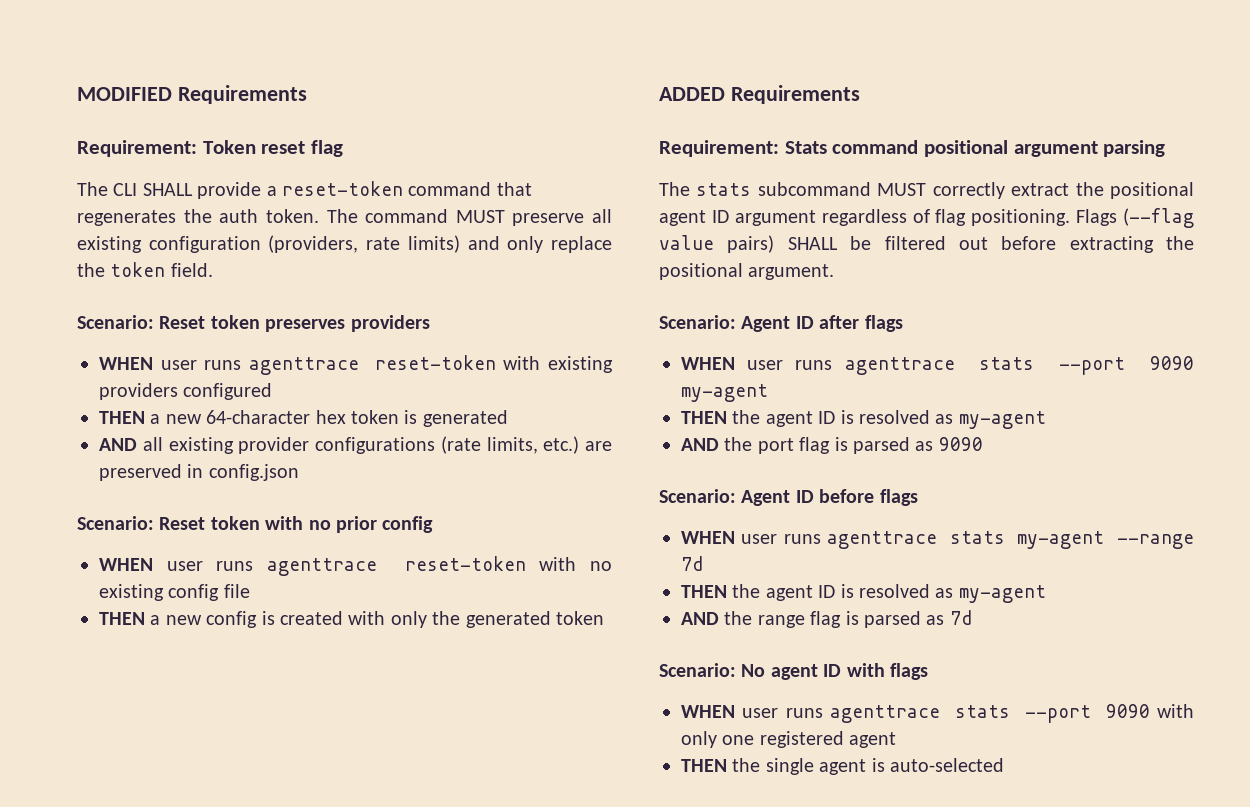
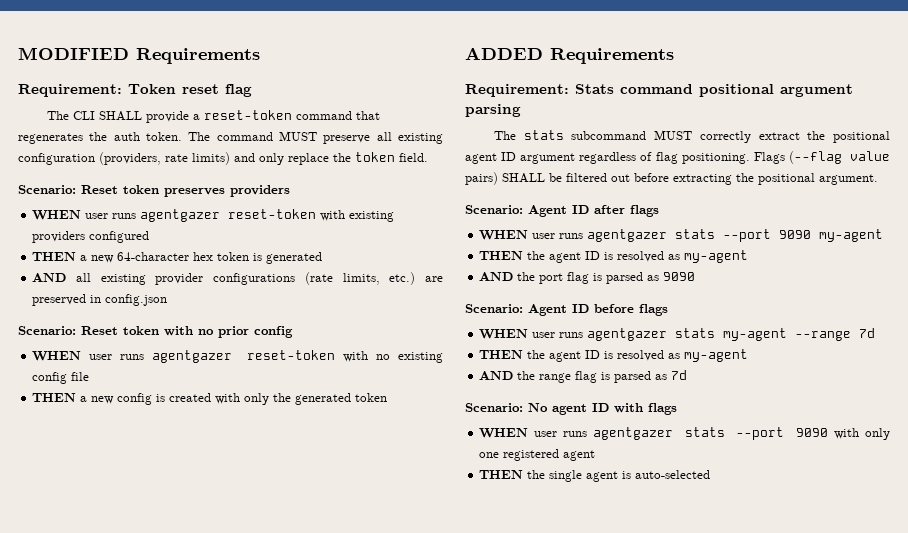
[249,357,360,375] agenttrace -> [140,209,221,222] agentgazer
[266,558,377,576] agenttrace -> [151,350,232,363] agentgazer
[844,357,955,375] agenttrace -> [587,229,668,242] agentgazer
[826,531,937,549] agenttrace -> [587,328,668,341] agentgazer
[829,705,940,723] agenttrace -> [592,427,673,440] agentgazer

